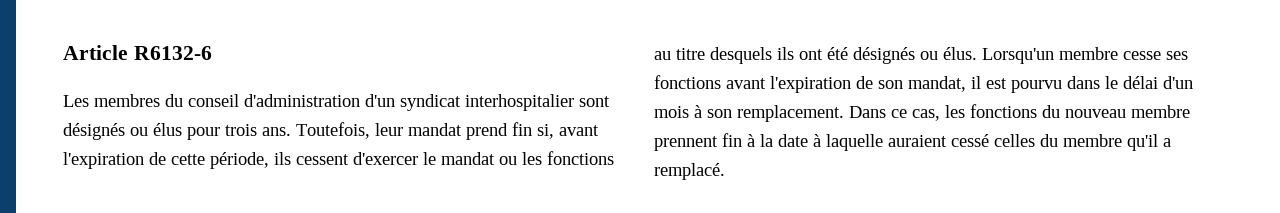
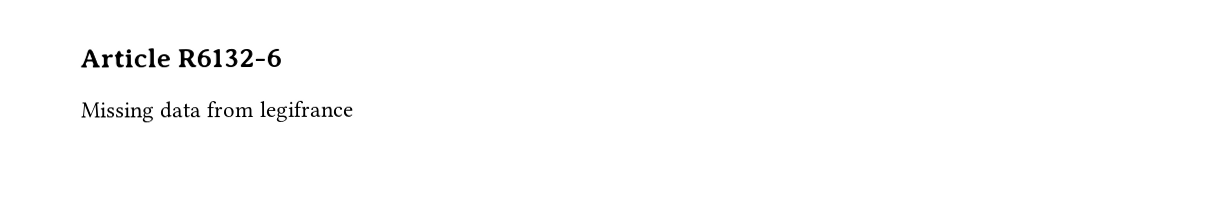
[63,94,610,111] [63,122,599,140] [63,151,614,169] [654,47,1188,64] [654,75,1193,93] [654,104,1190,122] [654,133,1171,151] [654,163,725,180] Les membres du conseil d'administration d'un syndicat interhospitalier sont désignés ou élus pour trois ans. Toutefois, leur mandat prend fin si, avant l'expiration de cette période, ils cessent d'exercer le mandat ou les fonctions au titre desquels ils ont été désignés ou élus. Lorsqu'un membre cesse ses fonctions avant l'expiration de son mandat, il est pourvu dans le délai d'un mois à son remplacement. Dans ce cas, les fonctions du nouveau membre prennent fin à la date à laquelle auraient cessé celles du membre qu'il a remplacé. -> [80,100,354,123] Missing data from legifrance

